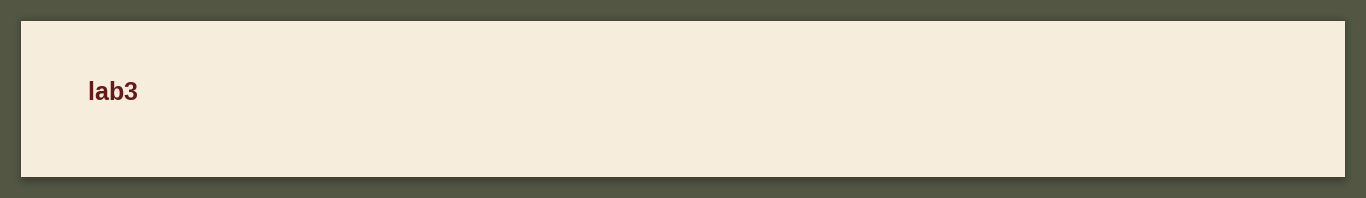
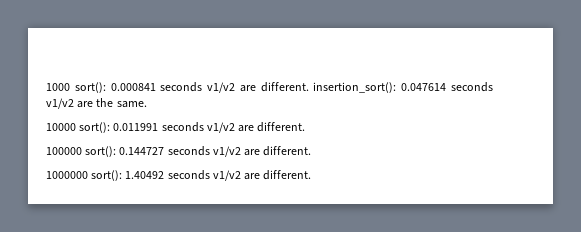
[88,81,138,100] lab3 -> [46,82,493,93] [46,98,147,109] [46,122,306,133] [46,146,312,157] [46,170,312,181] 1000 sort(): 0.000841 seconds v1/v2 are different. insertion_sort(): 0.047614 seconds v1/v2 are the same. // 10000 sort(): 0.011991 seconds v1/v2 are different. // 100000 sort(): 0.144727 seconds v1/v2 are different. // 1000000 sort(): 1.40492 seconds v1/v2 are different.

